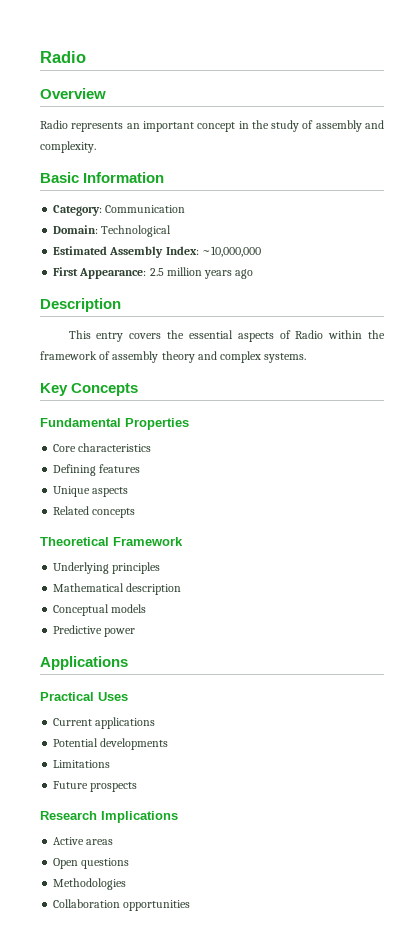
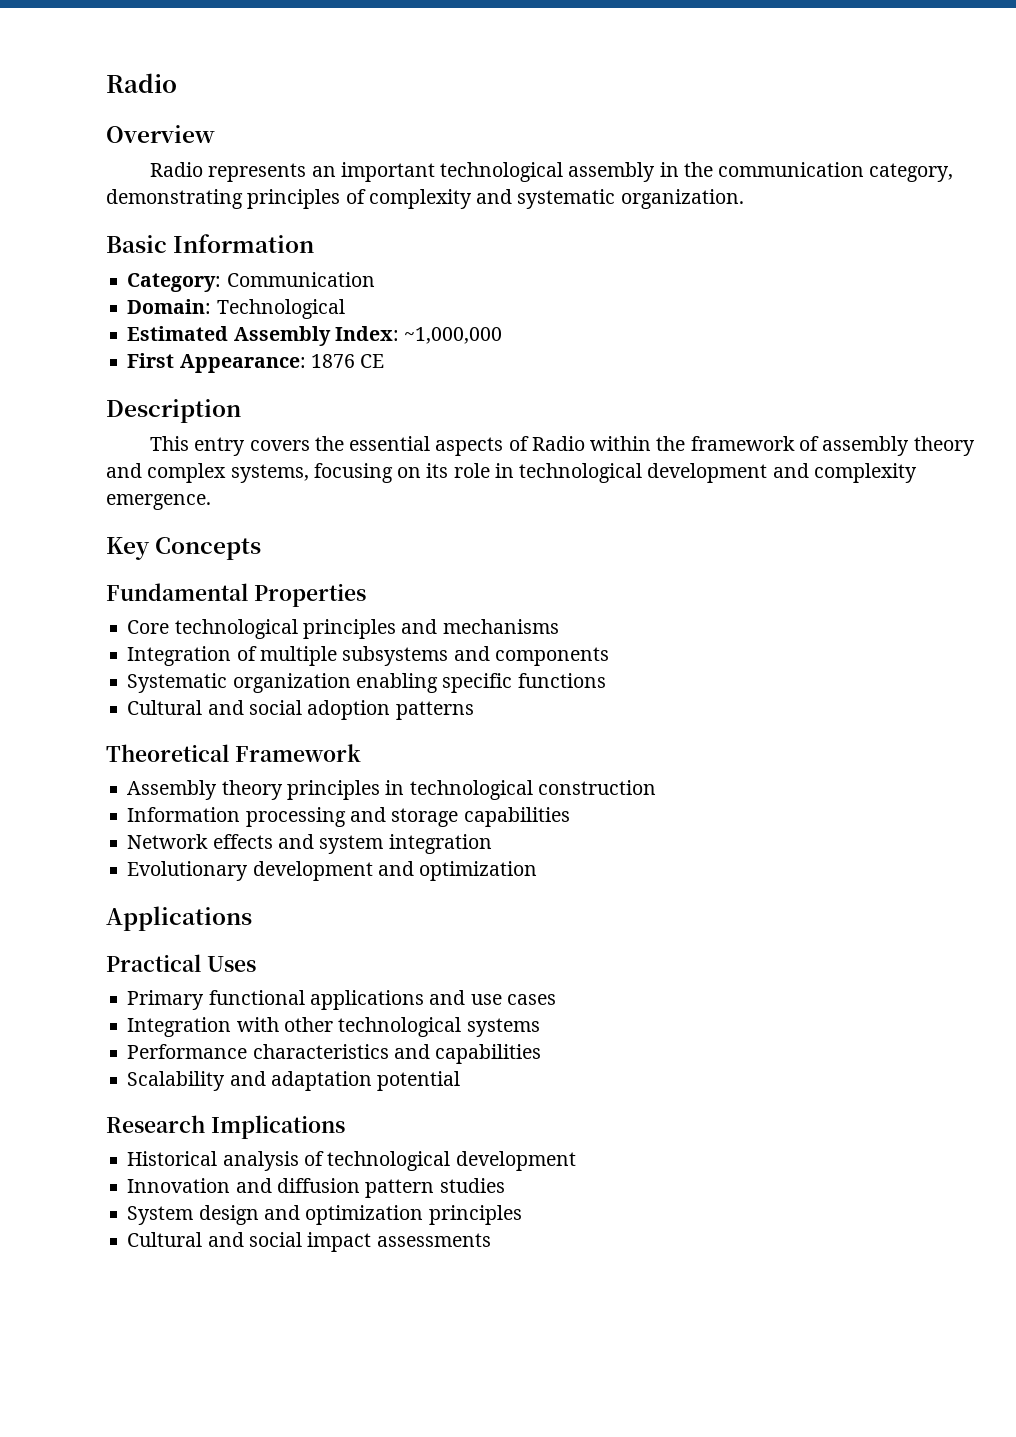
[197,120,384,132] [40,141,96,153] concept in the study of assembly and complexity. -> [440,162,954,182] [106,189,744,209] technological assembly in the communication category, demonstrating principles of complexity and systematic organization.
[201,246,261,257] ~10,000,000 -> [404,327,503,344] ~1,000,000
[149,267,254,279] 2.5 million years ago -> [310,354,385,368] 1876 CE
[264,353,307,363] systems. -> [230,463,917,483] [106,494,211,510] systems, focusing on its role in technological development and complexity emergence.
[78,443,152,452] [53,464,141,476] [53,486,129,497] [53,506,136,518] characteristics // Defining features // Unique aspects // Related concepts -> [174,619,559,639] [127,646,609,666] [127,673,606,693] [127,700,474,720] technological principles and mechanisms // Integration of multiple subsystems and components // Systematic organization enabling specific functions // Cultural and social adoption patterns
[53,562,161,574] [53,583,182,595] [53,604,147,616] [53,625,136,637] Underlying principles // Mathematical description // Conceptual models // Predictive power -> [127,780,656,800] [127,807,570,827] [127,834,492,854] [127,861,538,881] Assembly theory principles in technological construction // Information processing and storage capabilities // Network effects and system integration // Evolutionary development and optimization
[53,718,93,726] Current -> [127,990,305,1010] Primary functional
[53,738,169,750] [53,760,111,768] [53,781,138,792] [40,811,178,823] [53,837,114,845] [53,858,130,869] [53,878,127,890] [53,899,191,911] // Potential developments // Limitations // Future prospects // Research Implications // Active areas // Open questions // Methodologies // Collaboration opportunities -> [429,990,556,1005] [127,1017,540,1037] [127,1044,542,1064] [127,1071,461,1091] [106,1115,345,1139] [127,1151,576,1171] [127,1178,505,1198] [127,1205,522,1225] [127,1232,491,1252] and use cases // Integration with other technological systems // Performance characteristics and capabilities // Scalability and adaptation potential // Research Implications // Historical analysis of technological development // Innovation and diffusion pattern studies // System design and optimization principles // Cultural and social impact assessments

